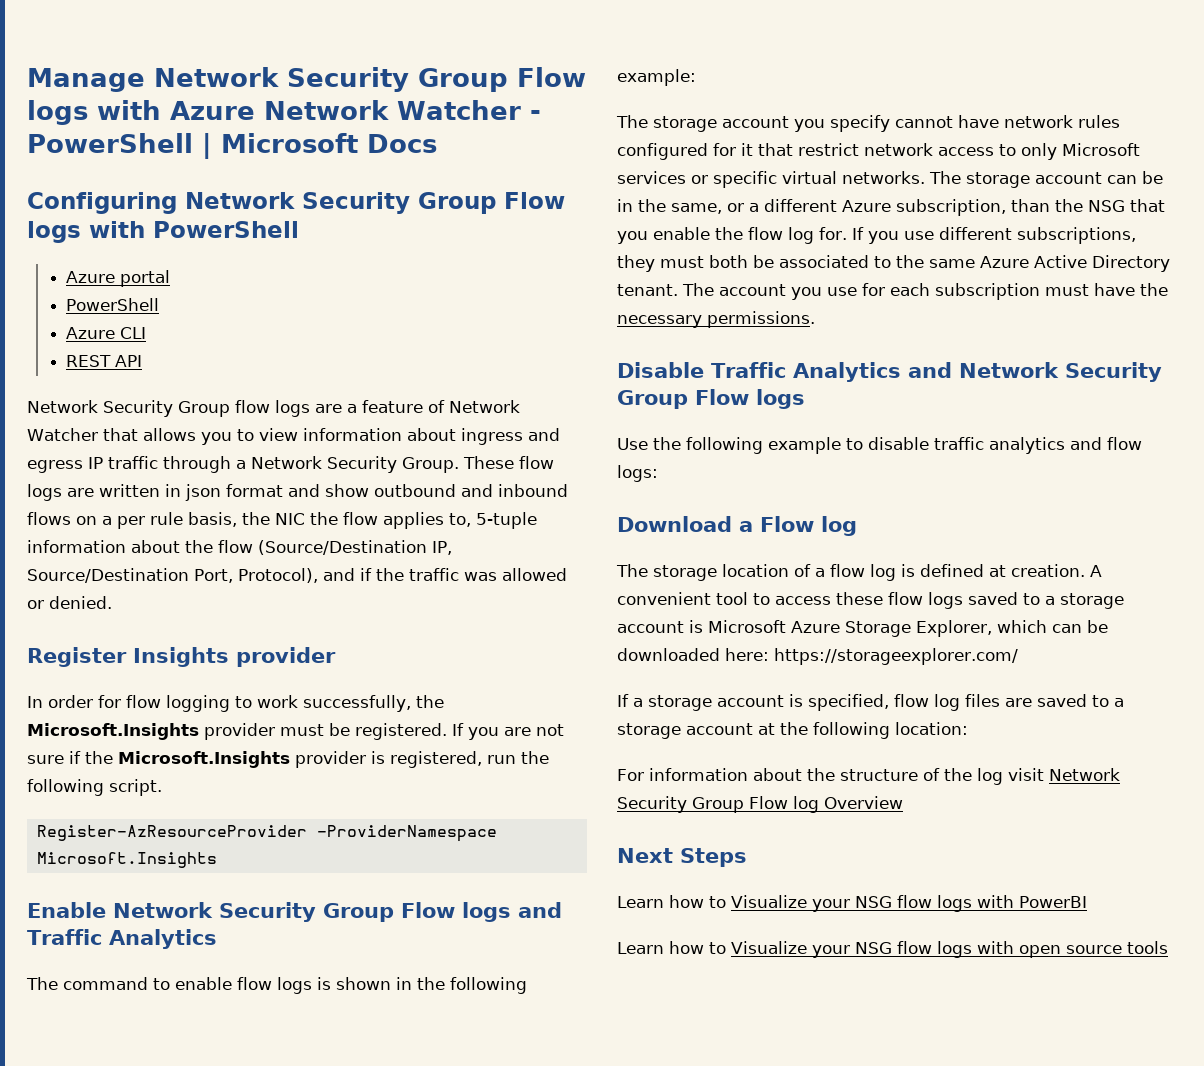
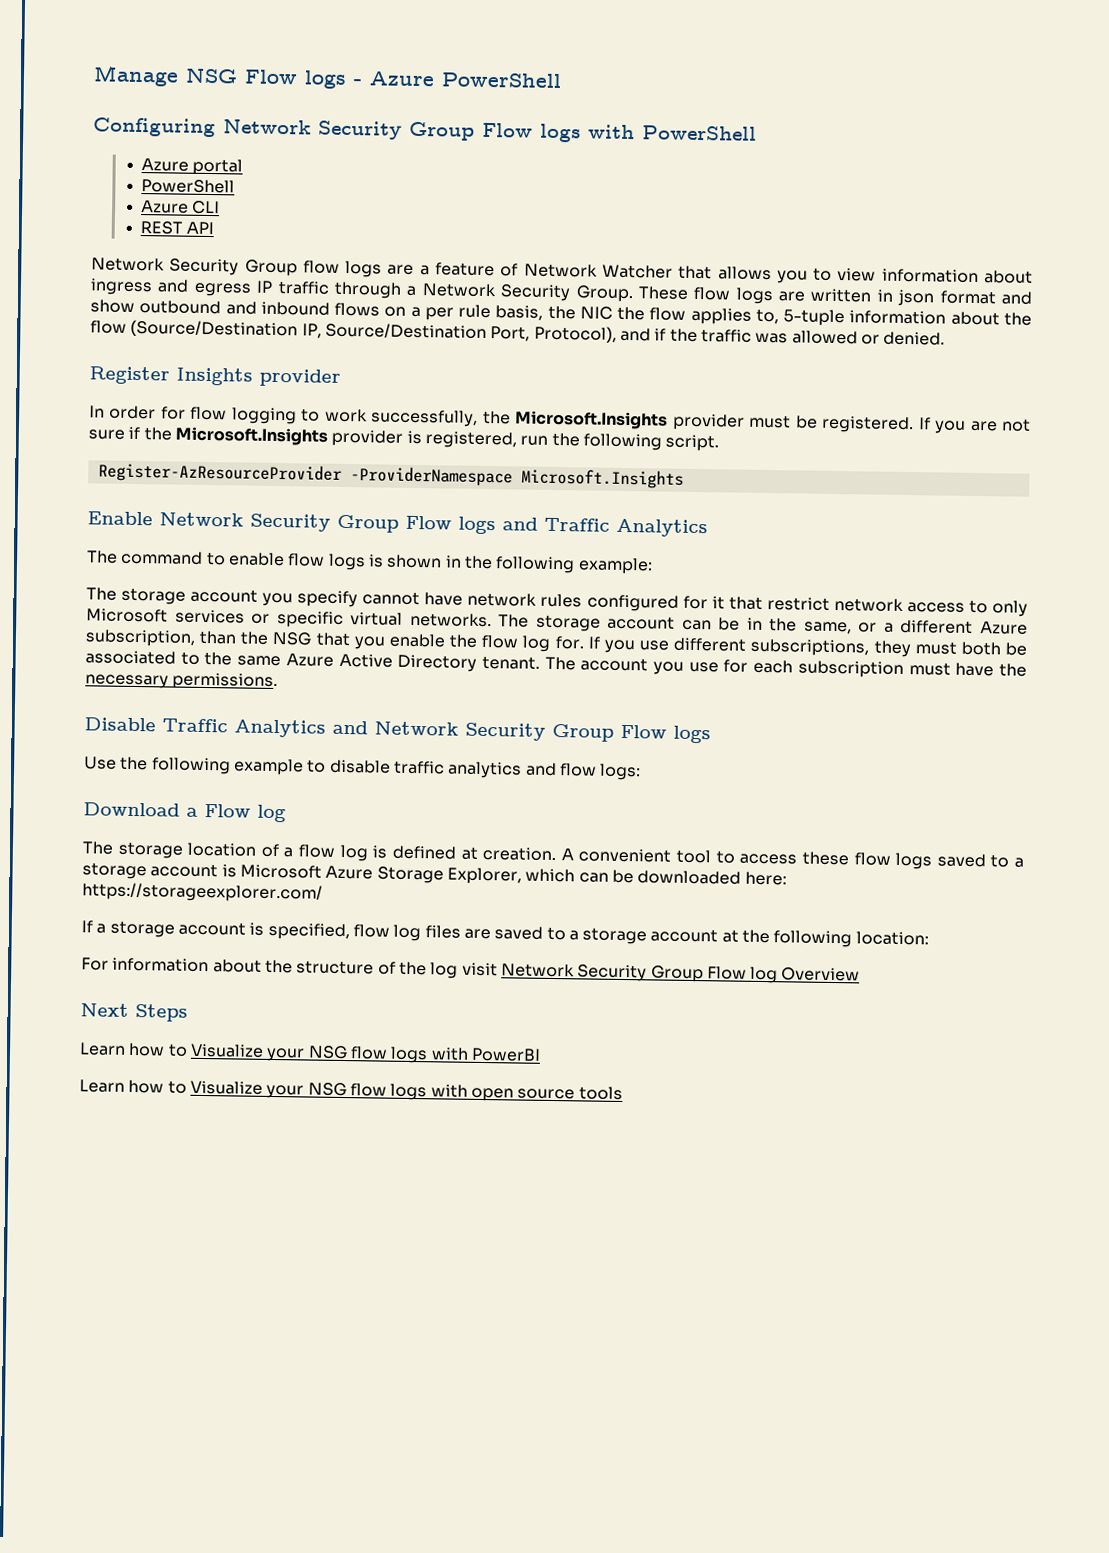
[154,67,586,92] [27,100,541,125] [27,133,437,159] Network Security Group Flow logs with Azure Network Watcher - PowerShell | Microsoft Docs -> [185,67,562,89] NSG Flow logs - Azure PowerShell

